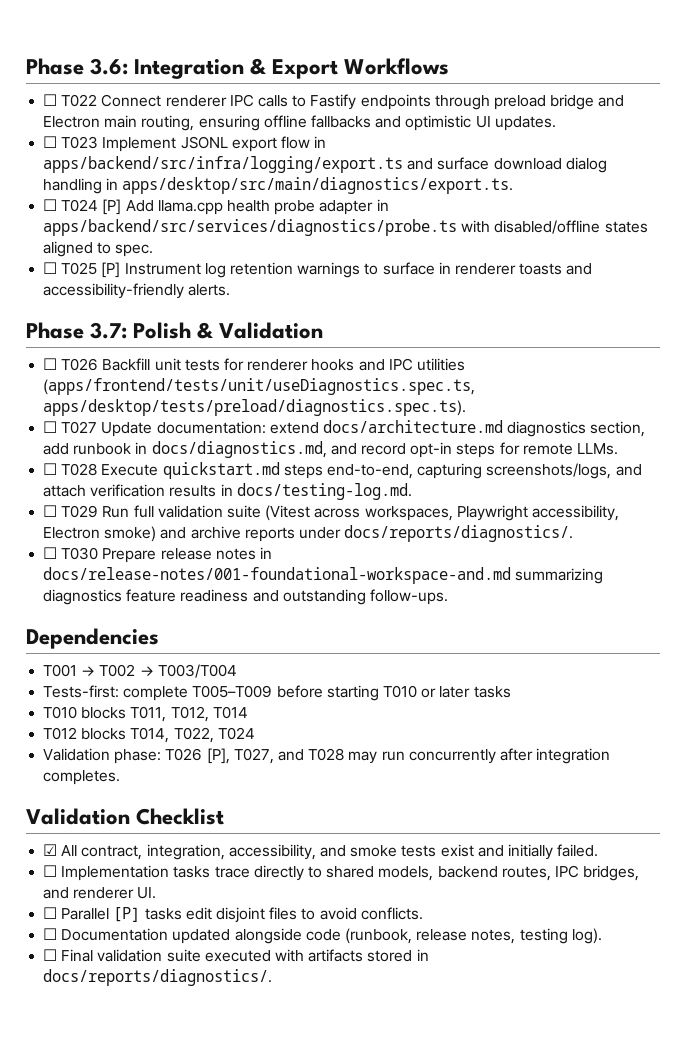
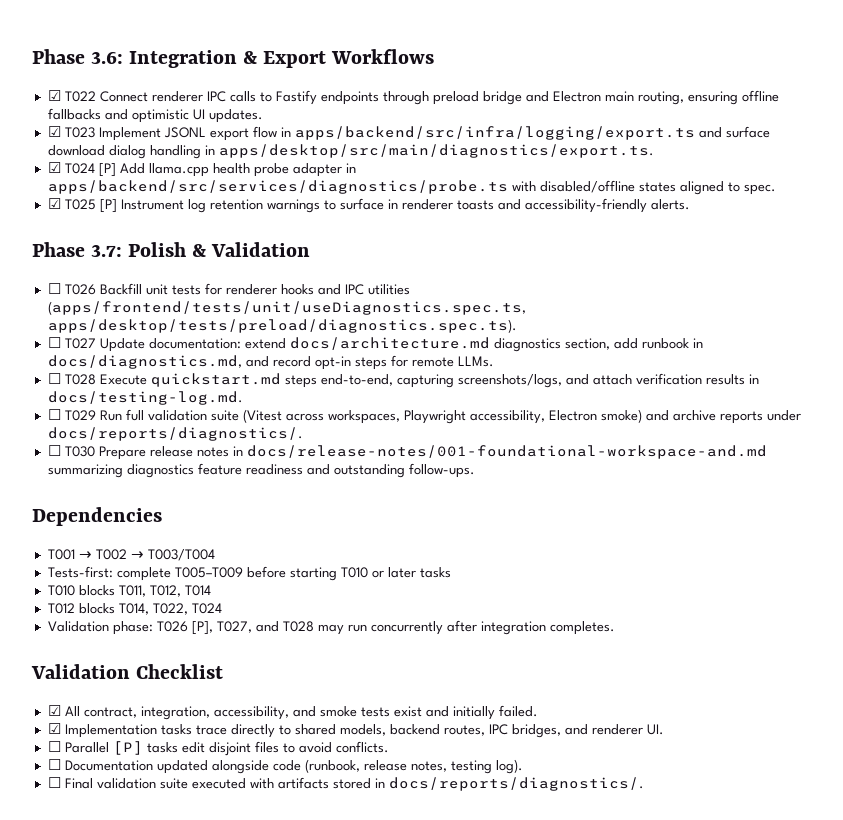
[43,94,58,106] ☐ -> [47,90,61,101] ☑
[43,136,58,148] ☐ -> [47,126,61,137] ☑
[43,199,58,211] ☐ -> [47,162,61,173] ☑
[43,262,58,274] ☐ -> [47,198,61,209] ☑
[43,865,58,877] ☐ -> [47,723,61,734] ☑

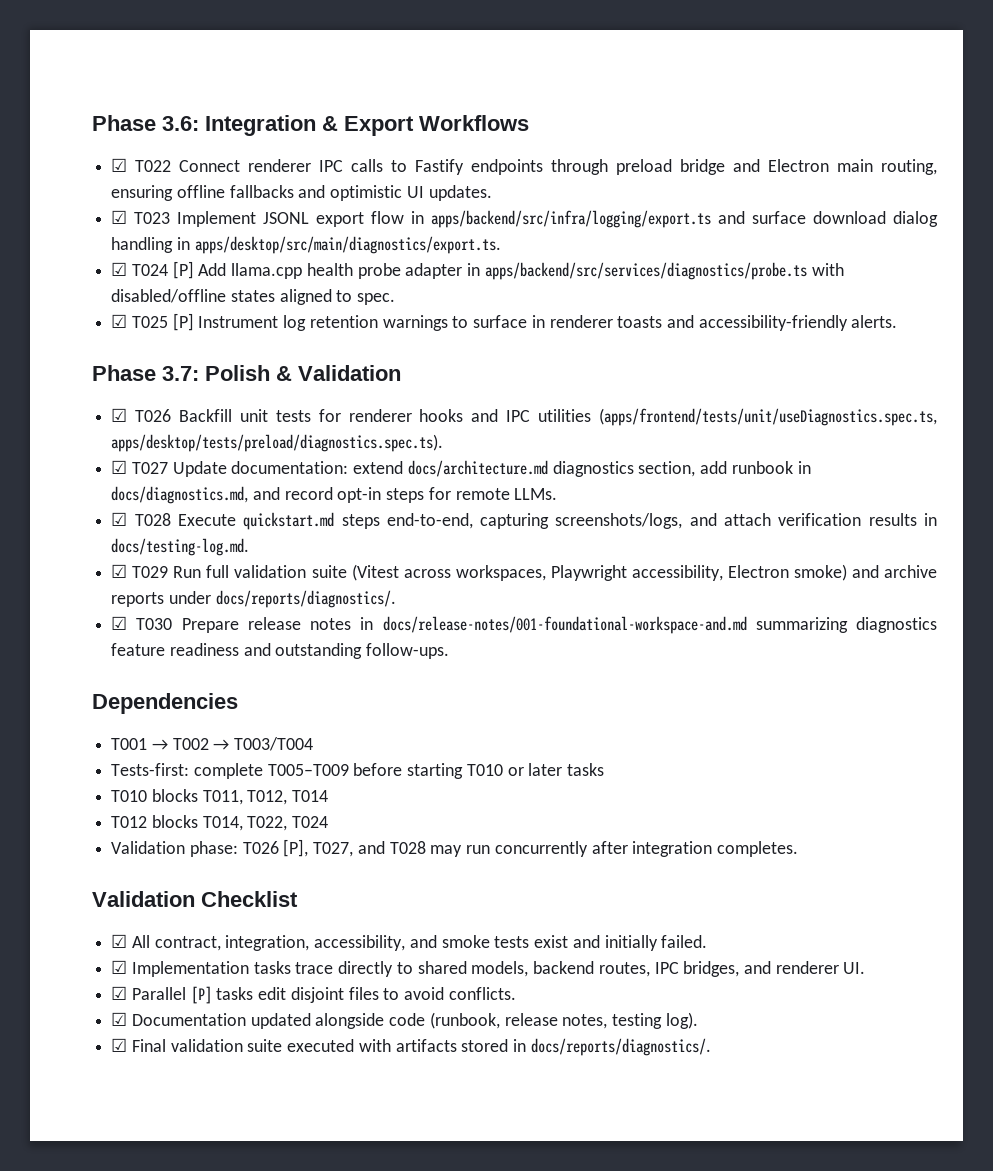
[47,283,61,294] ☐ -> [111,408,128,422] ☑
[47,337,61,348] ☐ -> [111,460,128,474] ☑
[47,373,61,384] ☐ -> [111,512,128,526] ☑
[47,409,61,420] ☐ -> [111,564,128,578] ☑
[47,445,61,456] ☐ -> [111,616,128,630] ☑
[47,741,61,752] ☐ -> [111,986,128,1000] ☑
[47,759,61,770] ☐ -> [111,1012,128,1026] ☑
[47,777,61,788] ☐ -> [111,1038,128,1052] ☑

